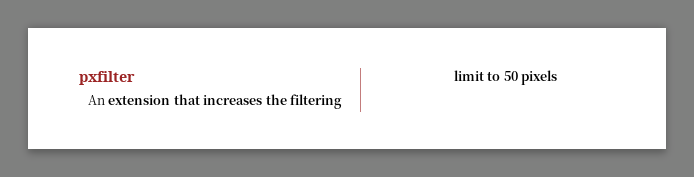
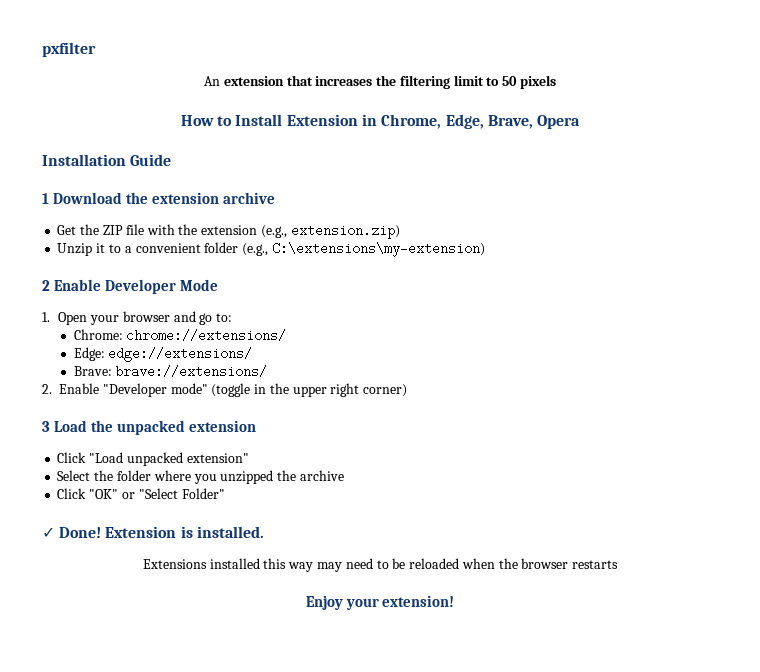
(558, 77) none -> [180,114,581,129] [42,154,172,166] [42,192,275,204] [57,224,400,239] [57,242,485,257] [42,279,218,294] [42,311,233,325] [73,329,287,342] [73,347,253,362] [73,365,268,378] [42,383,408,397] [42,420,256,435] [57,452,249,466] [57,470,344,484] [57,488,225,499] [42,526,264,538] [142,558,619,572] [305,595,455,610] // How to Install Extension in Chrome, Edge, Brave, Opera // Installation Guide // 1 Download the extension archive // Get the ZIP file with the extension (e.g., extension.zip) // Unzip it to a convenient folder (e.g., C:\extensions\my-extension) // 2 Enable Developer Mode // 1. Open your browser and go to: // Chrome: chrome://extensions/ // Edge: edge://extensions/ // Brave: brave://extensions/ // 2. Enable "Developer mode" (toggle in the upper right corner) // 3 Load the unpacked extension // Click "Load unpacked extension" // Select the folder where you unzipped the archive // Click "OK" or "Select Folder" // ✓ Done! Extension is installed. // Extensions installed this way may need to be reloaded when the browser restarts // Enjoy your extension!

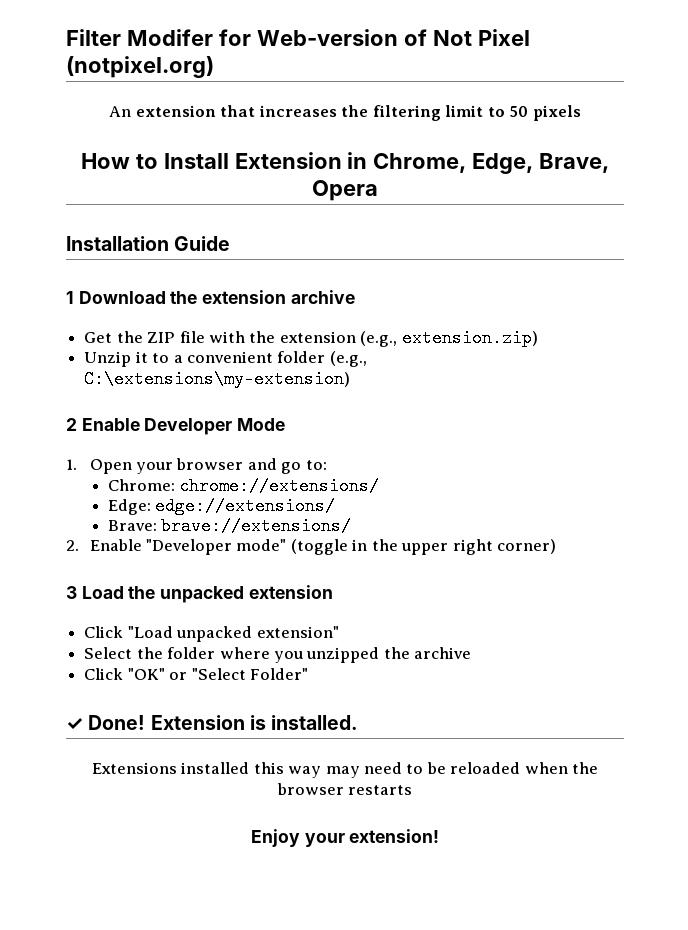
[42,42,96,57] pxfilter -> [66,29,530,46] [66,56,214,78] Filter Modifer for Web-version of Not Pixel (notpixel.org)

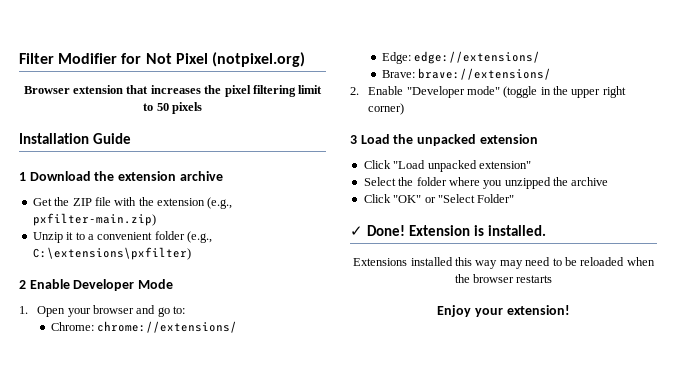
[126,29,427,46] Modifer for Web-version of -> [58,53,142,64] Modifier for
[109,106,132,117] An -> [23,86,70,94] Browser
(369, 111) none -> [224,85,251,97] pixel
[80,152,610,174] [312,180,378,201] // How to Install Extension in Chrome, Edge, Brave, Opera -> (202, 108) none
[401,329,538,347] extension.zip) -> [32,213,156,226] pxfilter-main.zip)
[84,370,351,388] C:\extensions\my-extension) -> [32,247,191,260] C:\extensions\pxfilter)

